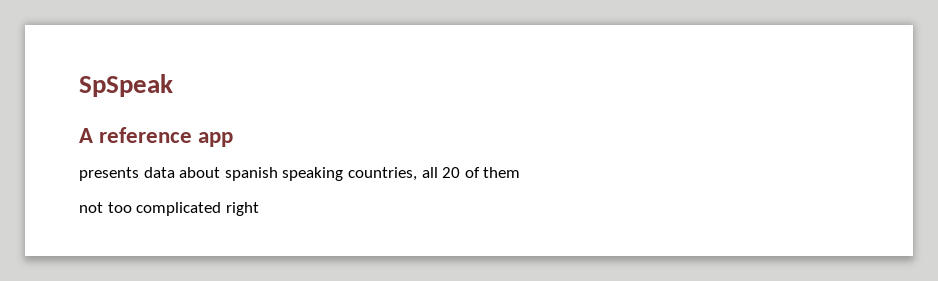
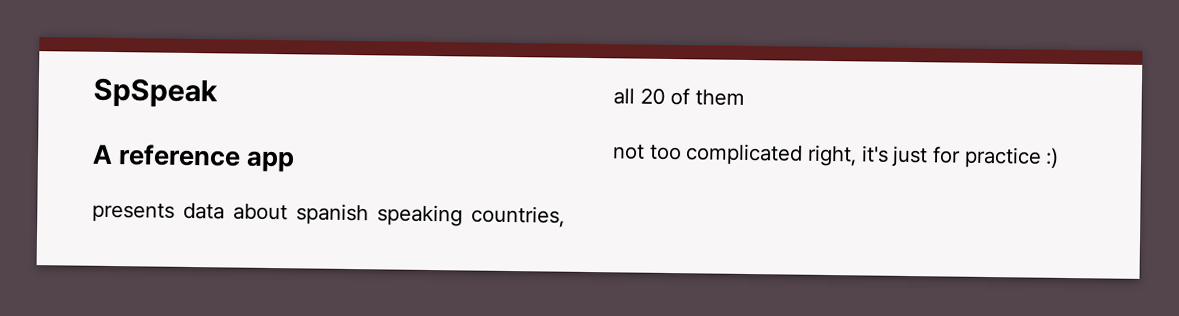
[225,202,259,216] right -> [807,144,1060,169] right, it's just for practice :)

